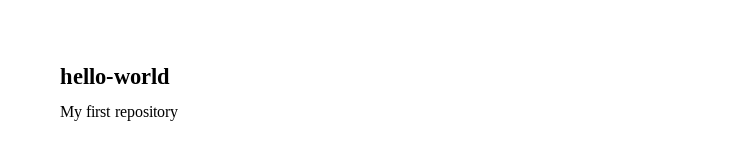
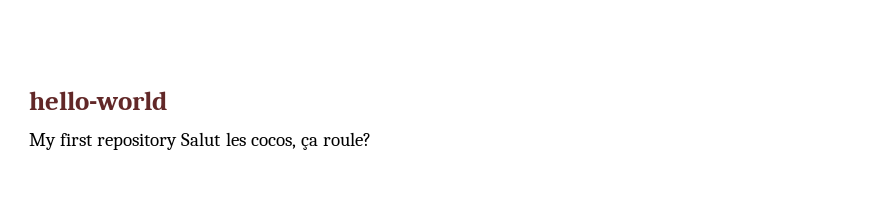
(178, 113) none -> [181,132,371,150] Salut les cocos, ça roule?

